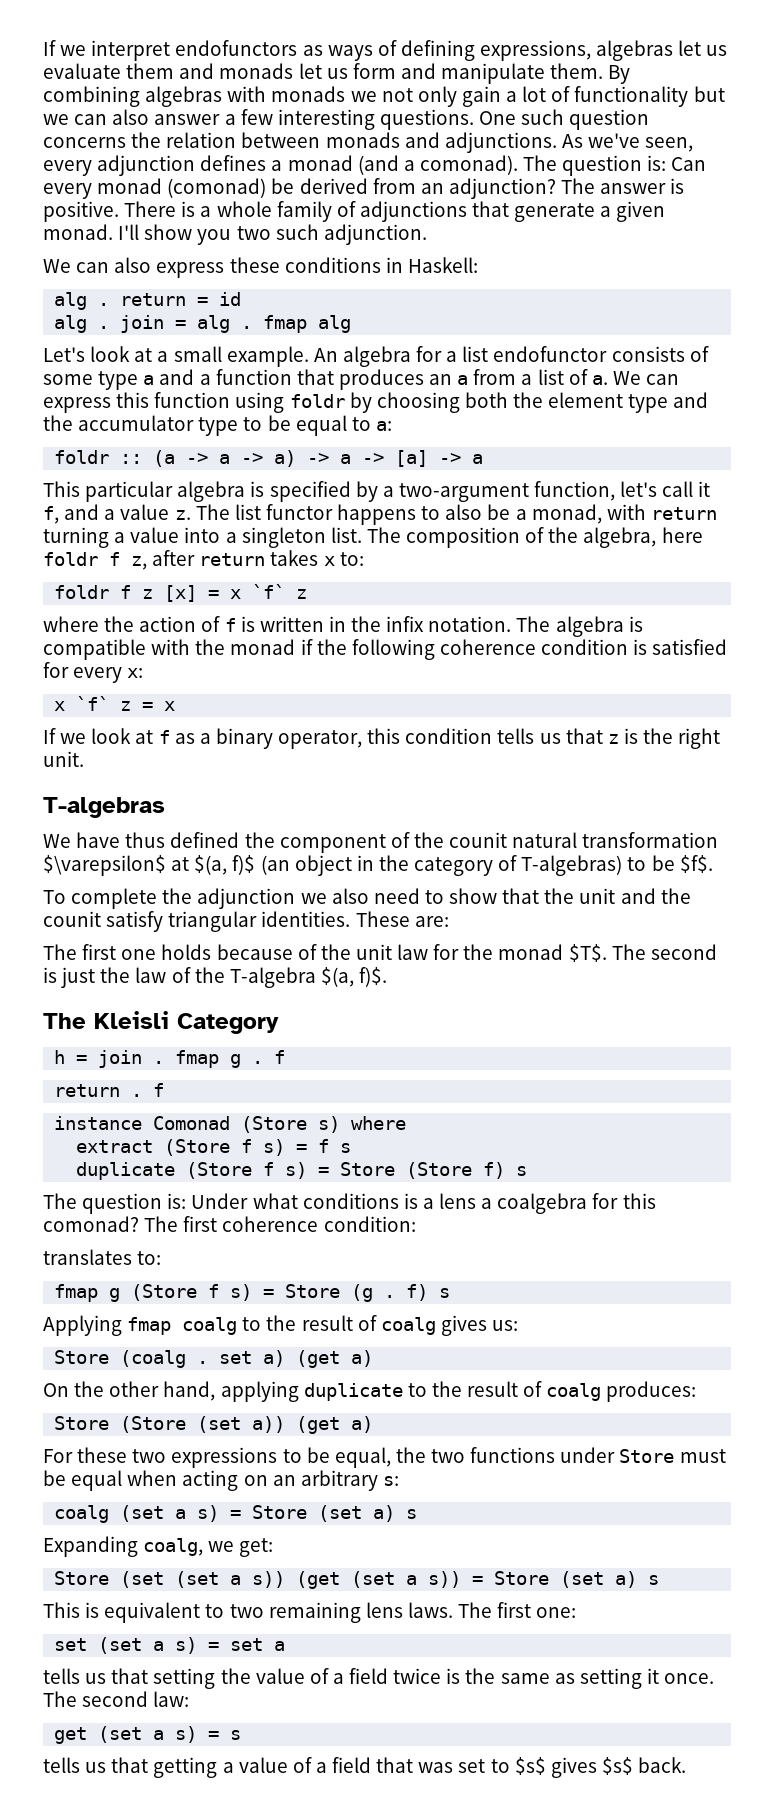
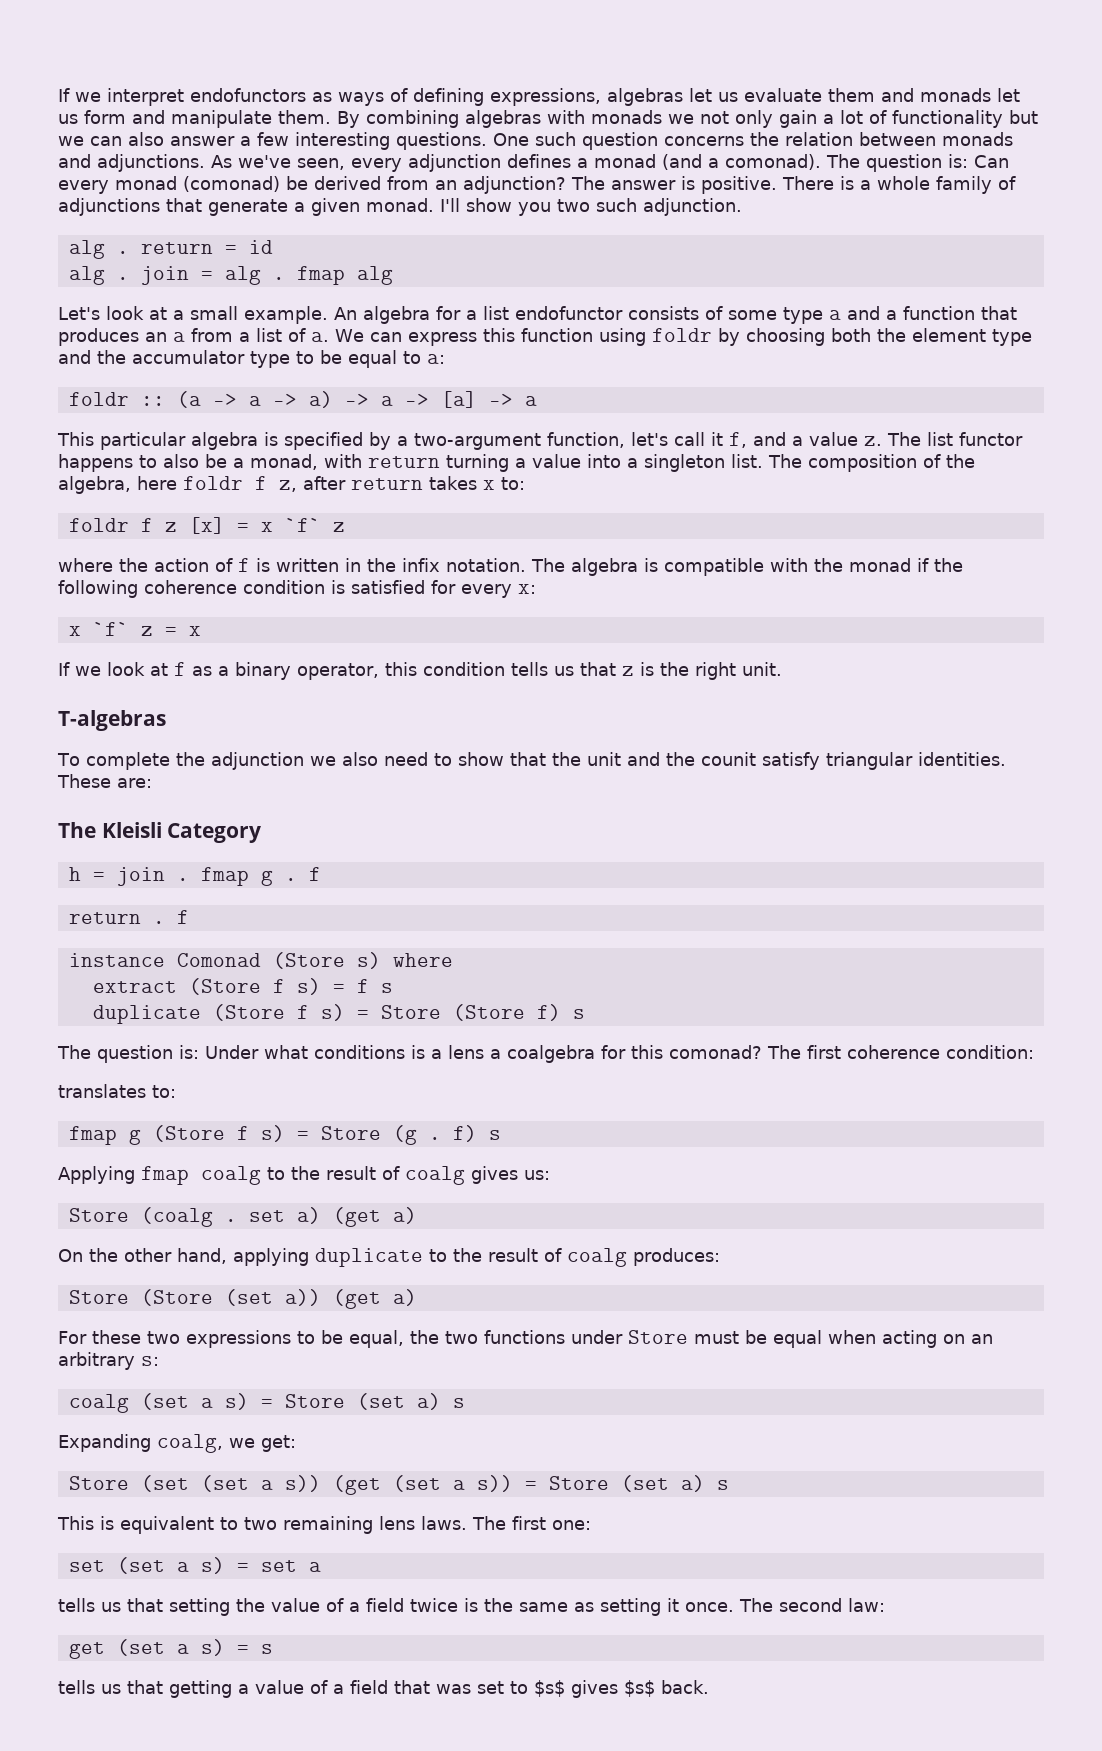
[43,257,478,278] // We can also express these conditions in Haskell: -> (742, 207) none
[43,832,719,853] [43,855,713,876] // We have thus defined the component of the counit natural transformation $\varepsilon$ at $(a, f)$ (an object in the category of T-algebras) to be $f$. -> (166, 720) none
[43,944,717,962] [43,967,388,988] // The first one holds because of the unit law for the monad $T$. The second is just the law of the T-algebra $(a, f)$. -> (152, 783) none

